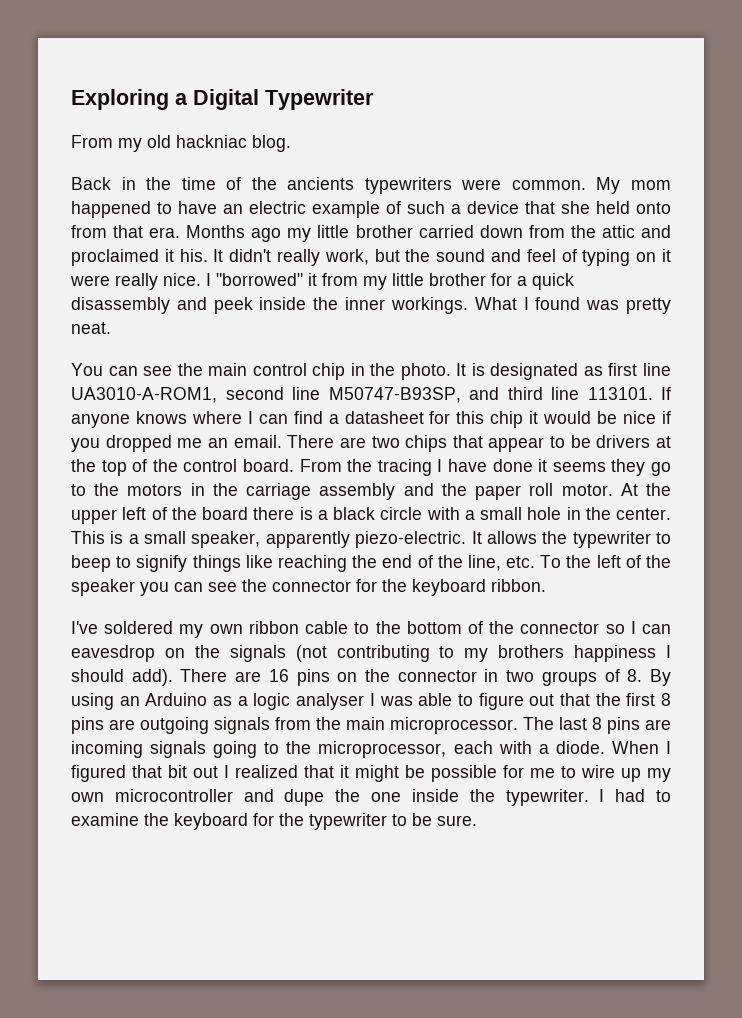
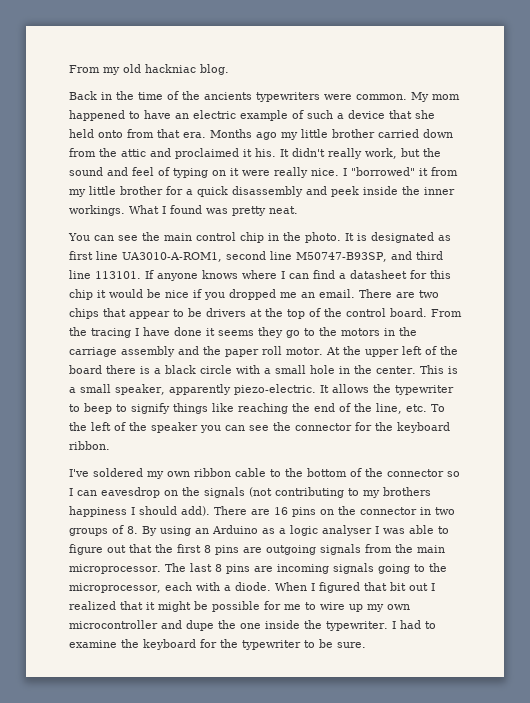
[71,89,374,110] Exploring a Digital Typewriter // -> (69, 69) none

